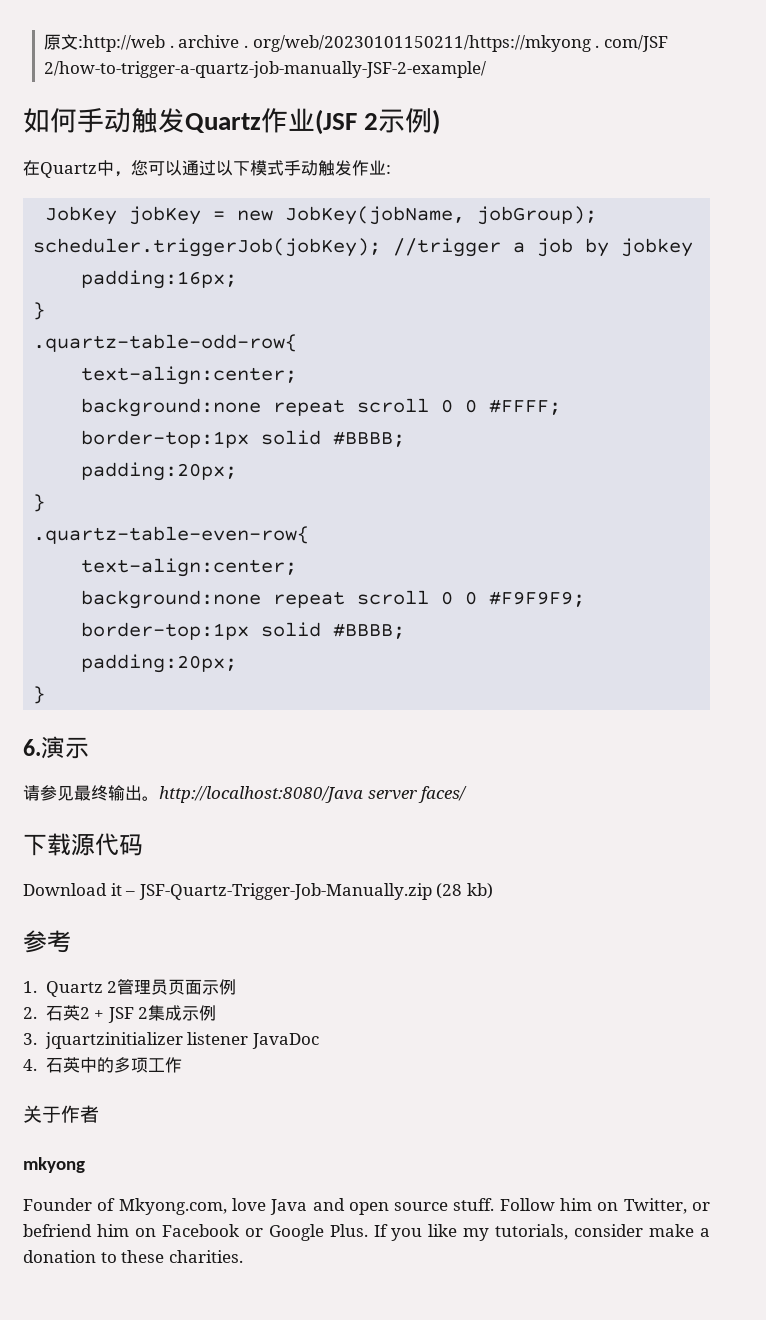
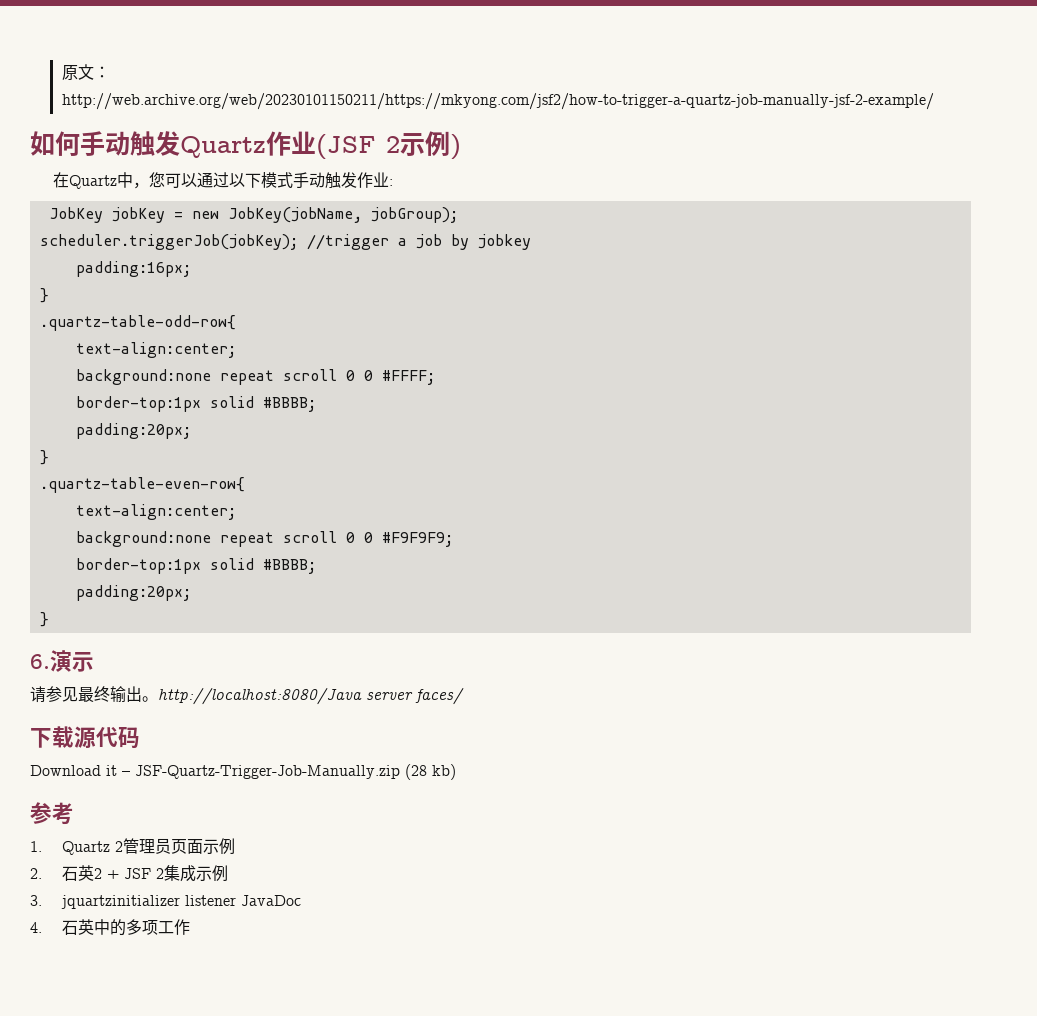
[78,35,668,52] [44,61,487,78] :http://web . archive . org/web/20230101150211/https://mkyong . com/JSF 2/how-to-trigger-a-quartz-job-manually-JSF-2-example/ -> [93,66,110,78] [61,93,934,110] ：http://web.archive.org/web/20230101150211/https://mkyong.com/jsf2/how-to-trigger-a-quartz-job-manually-jsf-2-example/
[23,1105,99,1123] [23,1157,85,1173] [23,1198,710,1215] [23,1224,711,1241] [23,1250,243,1263] // 关于作者 // mkyong // Founder of Mkyong.com, love Java and open source stuff. Follow him on Twitter, or befriend him on Facebook or Google Plus. If you like my tutorials, consider make a donation to these charities. -> (190, 927) none

